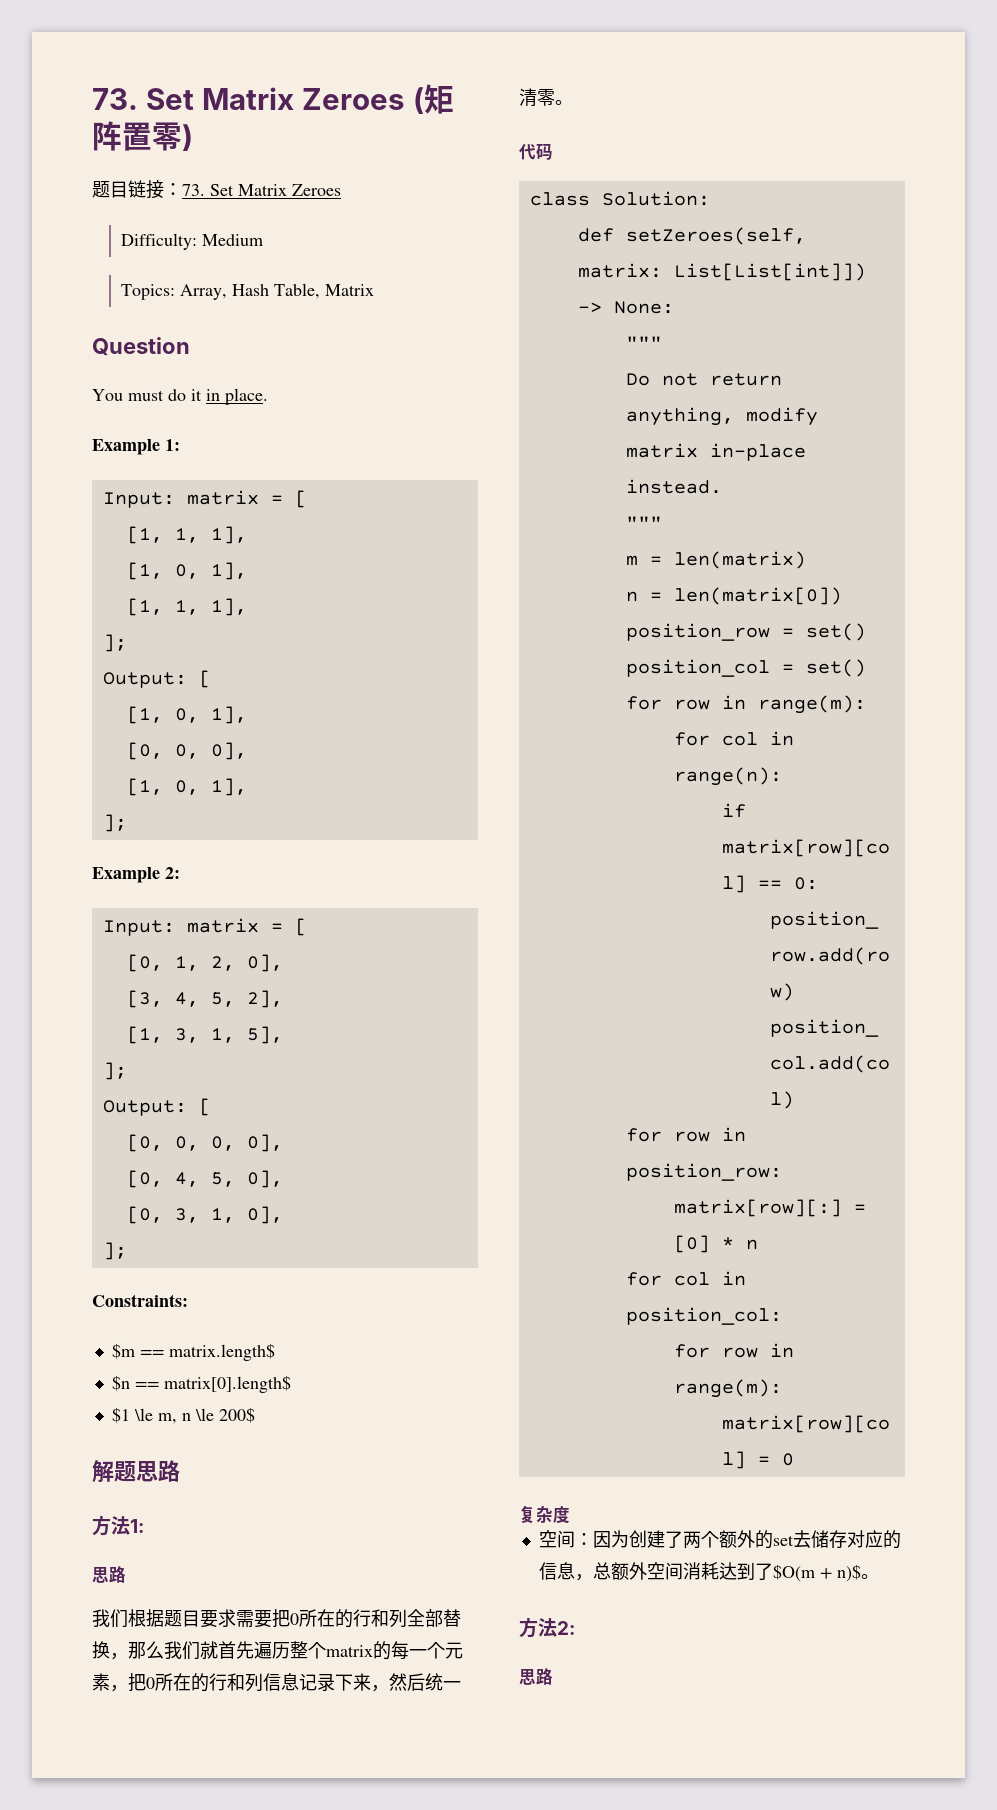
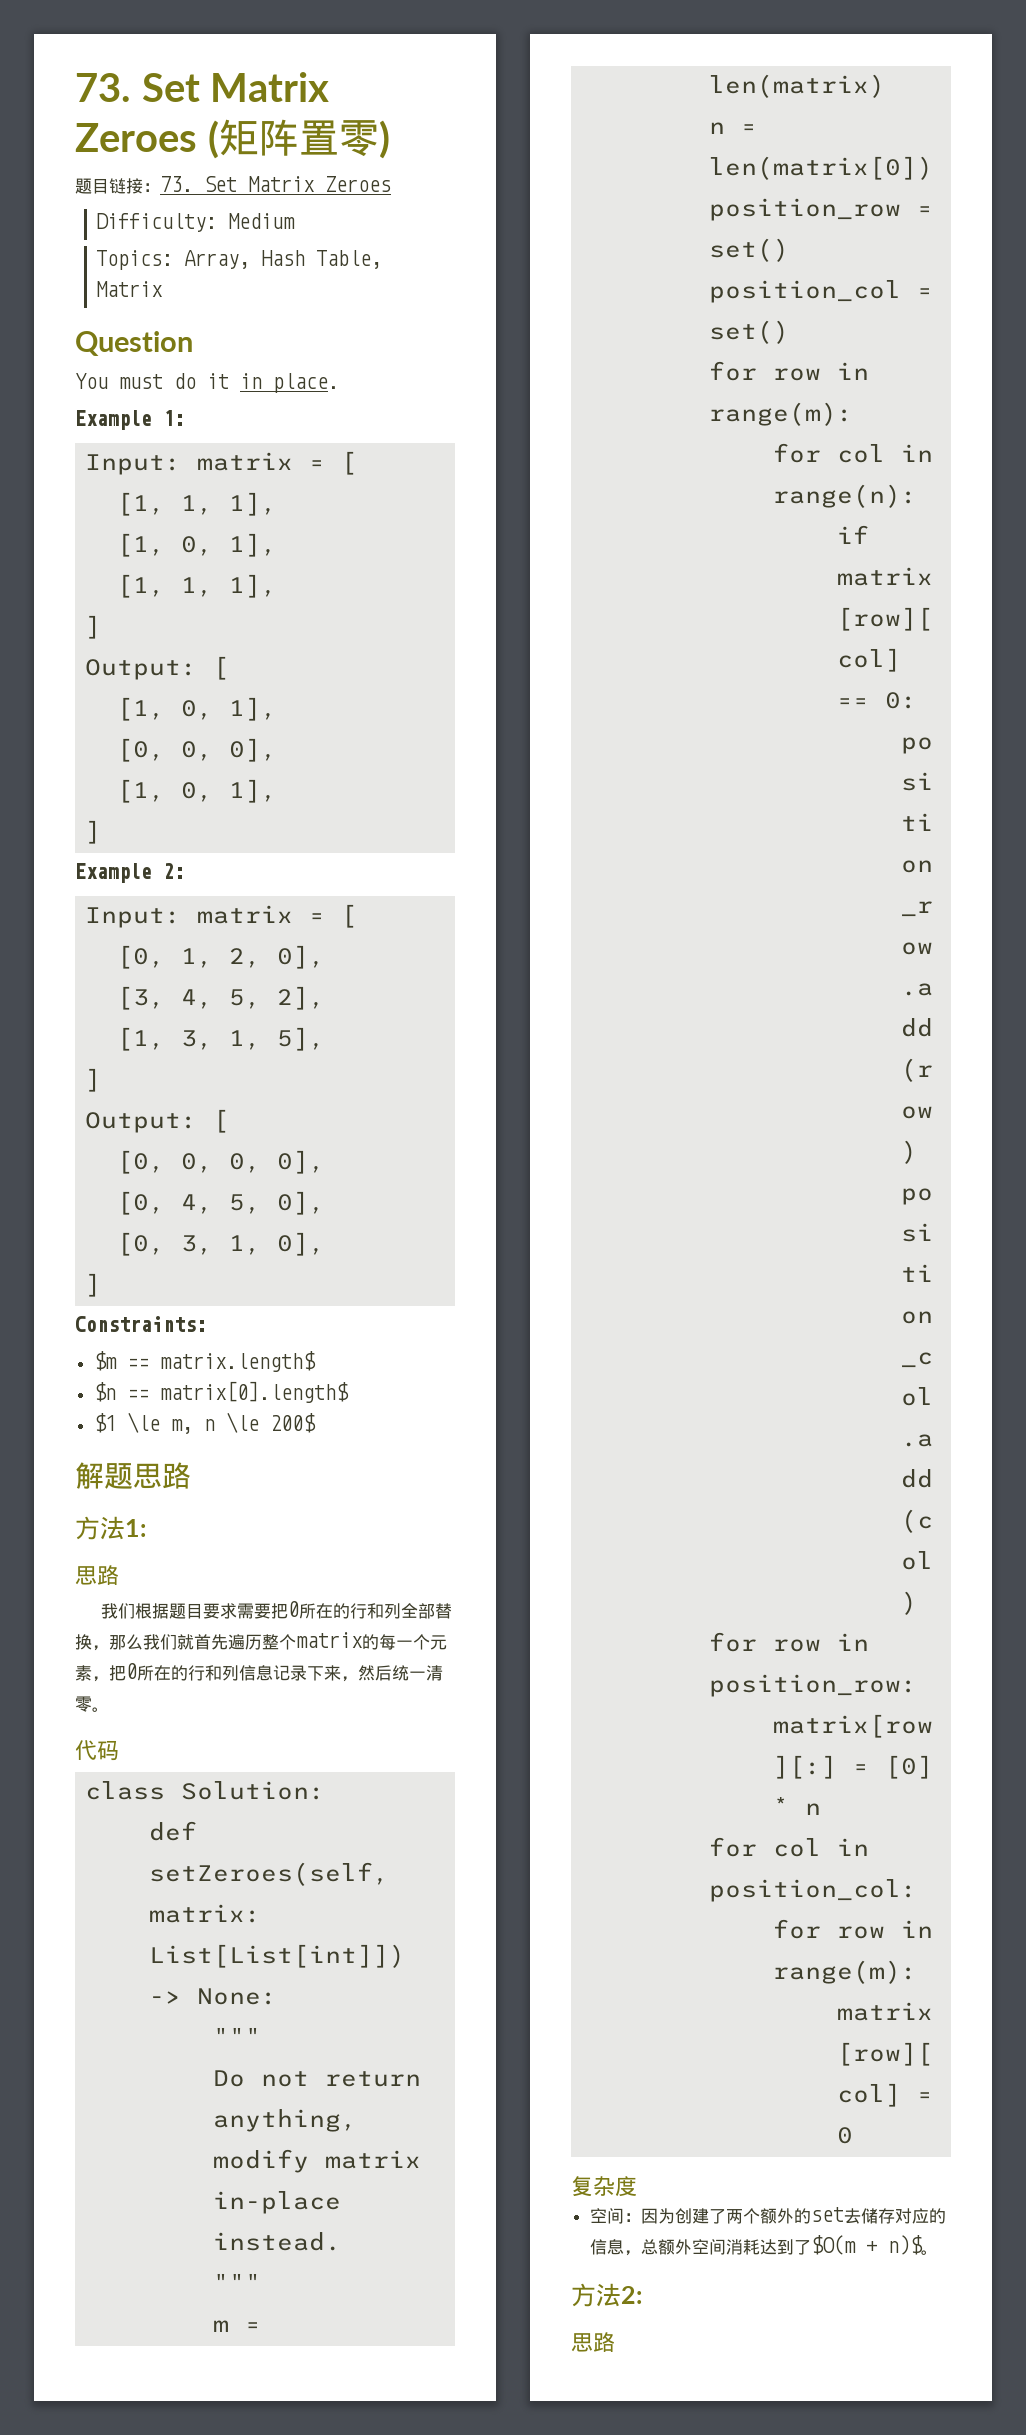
[102,634,127,652] ]; -> [85,615,102,639] ]
[102,814,127,832] ]; -> [85,820,102,844] ]
[102,1062,127,1080] ]; -> [85,1068,102,1092] ]
[102,1242,127,1260] ]; -> [85,1273,102,1297] ]

